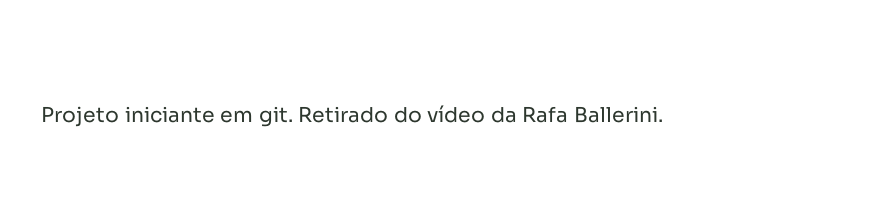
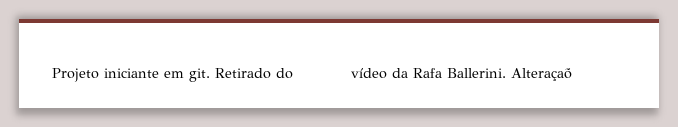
(663, 114) none -> [511,68,572,81] Alteraçaõ

